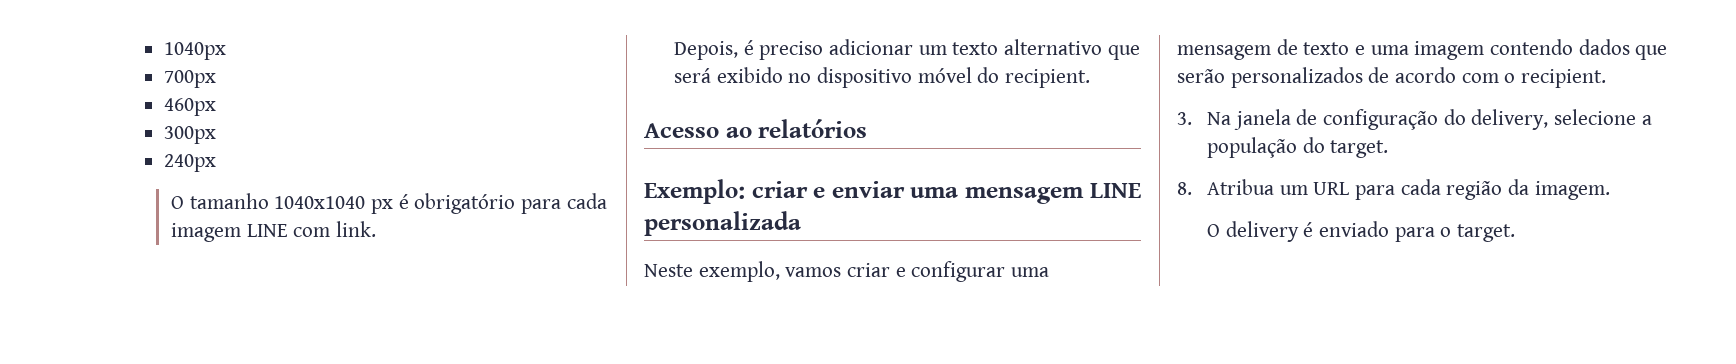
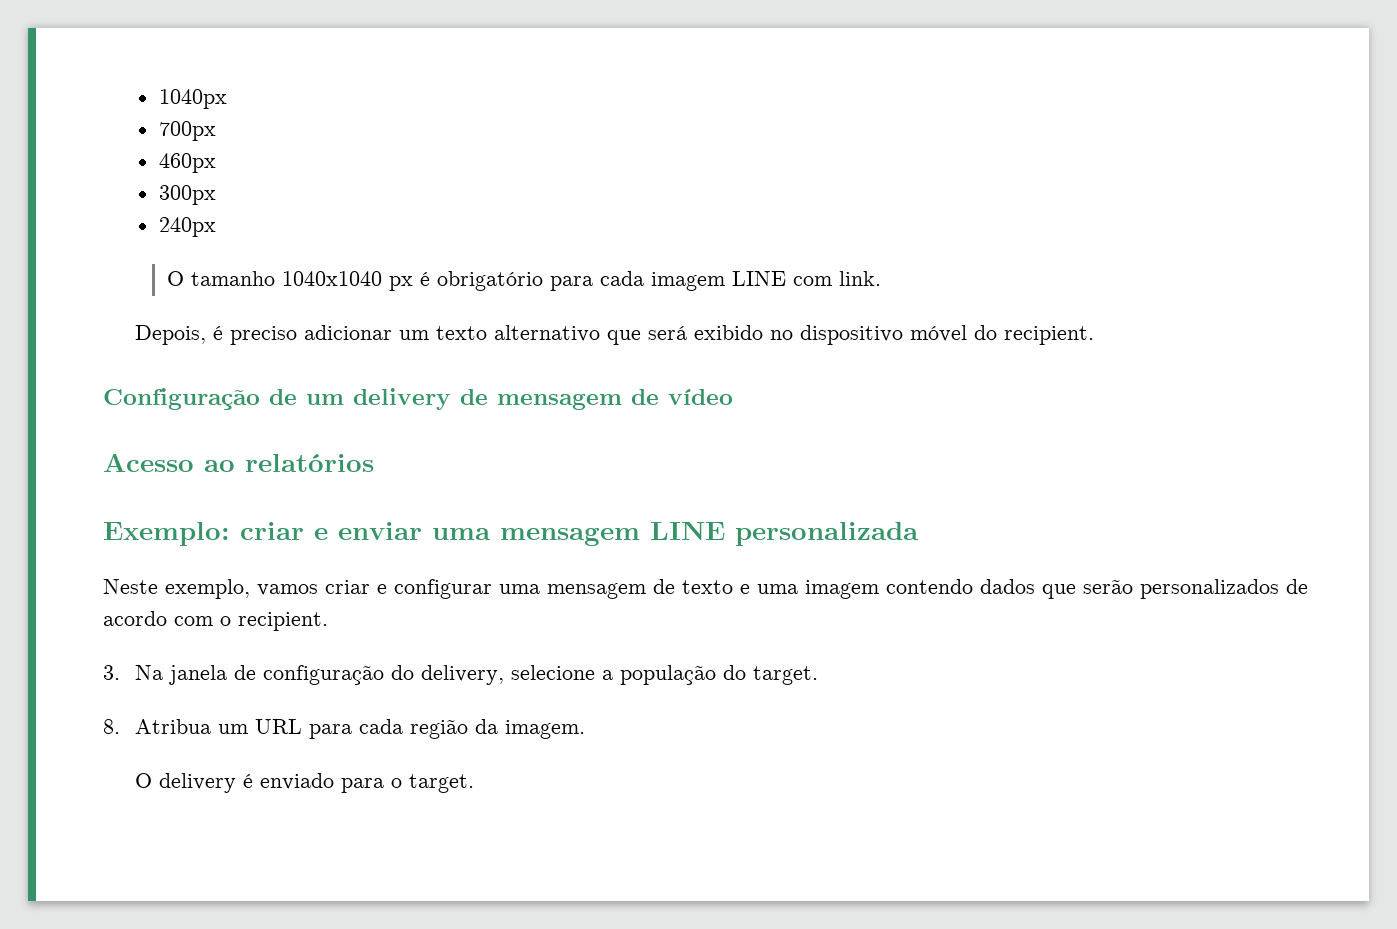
(1091, 78) none -> [103,388,733,410] // Configuração de um delivery de mensagem de vídeo

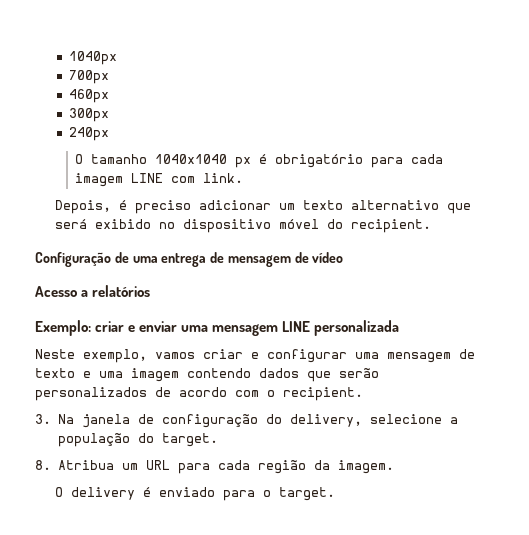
[306,388,451,410] um delivery -> [132,253,207,267] uma entrega
[204,460,235,472] ao -> [81,290,89,297] a

